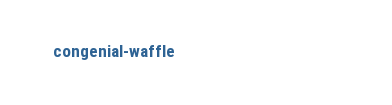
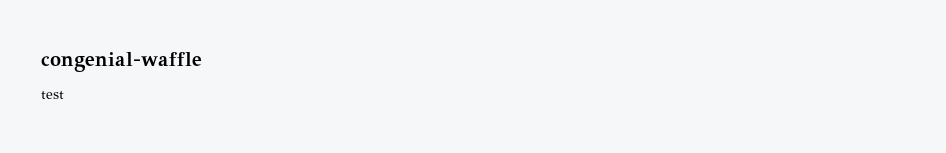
(175, 52) none -> [41,91,64,99] // test

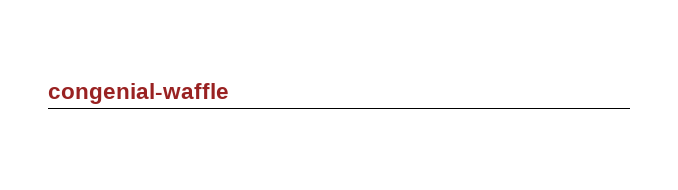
[41,91,64,99] // test -> (229, 93) none

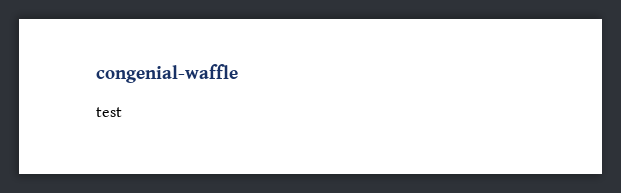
(229, 93) none -> [96,107,122,117] // test

